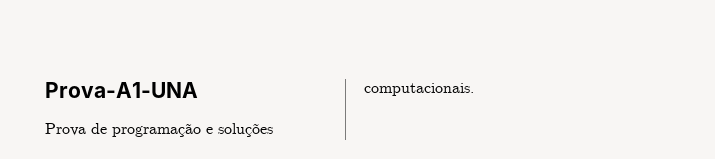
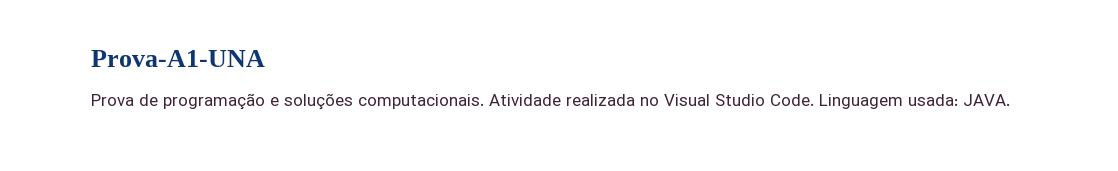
(474, 89) none -> [489,94,1010,109] Atividade realizada no Visual Studio Code. Linguagem usada: JAVA.

